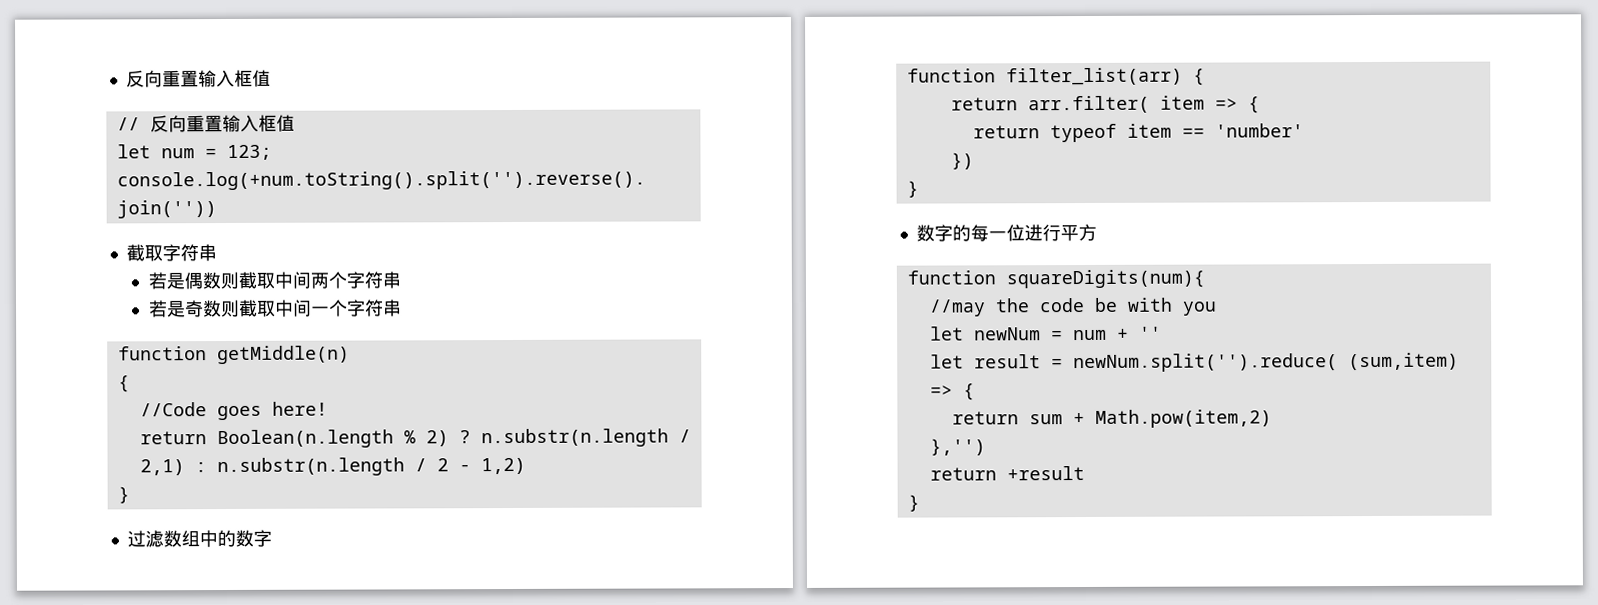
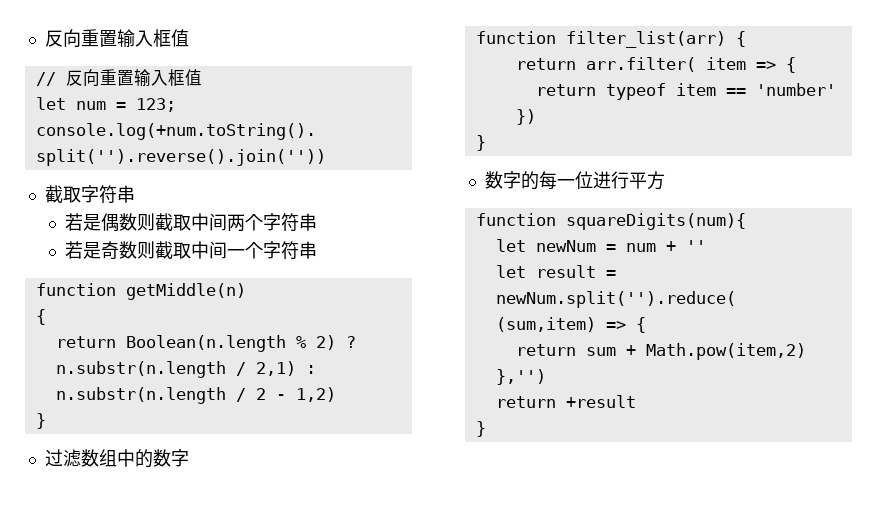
[139,401,328,421] // //Code goes here! -> (46, 317) none
[928,297,1217,317] // //may the code be with you -> (746, 221) none

